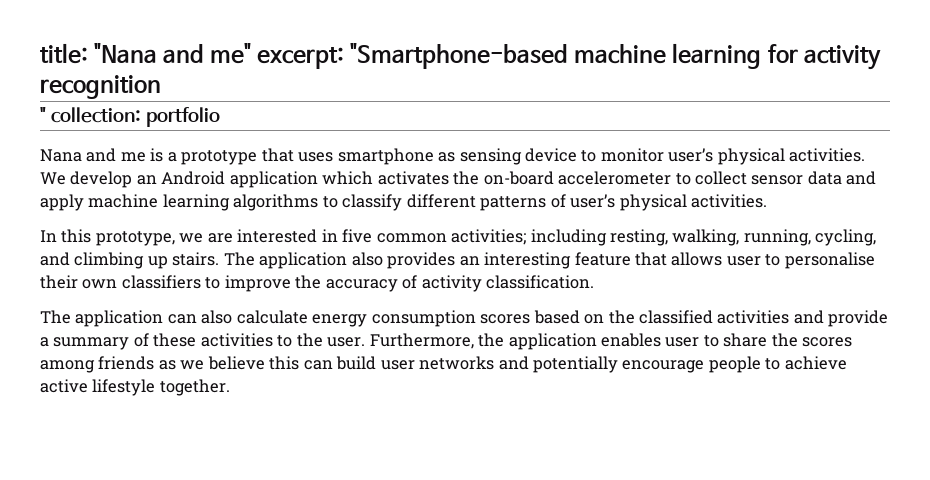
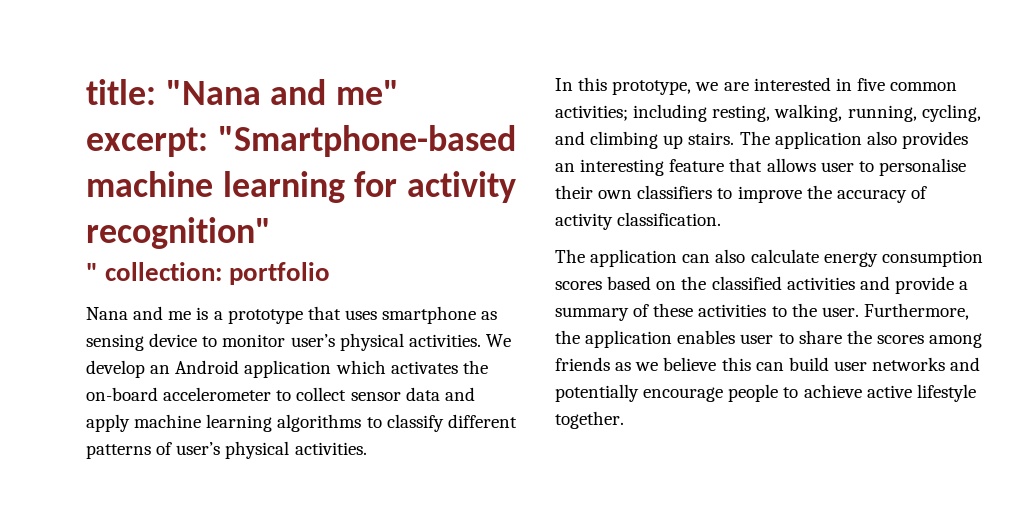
[40,75,161,99] recognition -> [86,217,271,249] recognition"

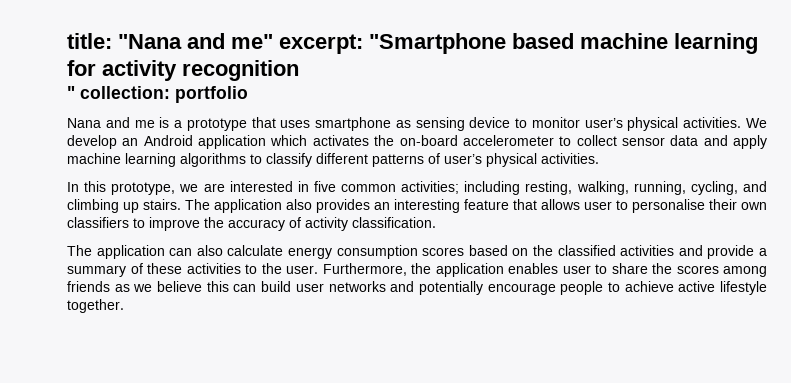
[217,125,516,157] "Smartphone-based -> [369,33,574,54] "Smartphone based
[86,217,271,249] recognition" -> [182,60,299,81] recognition

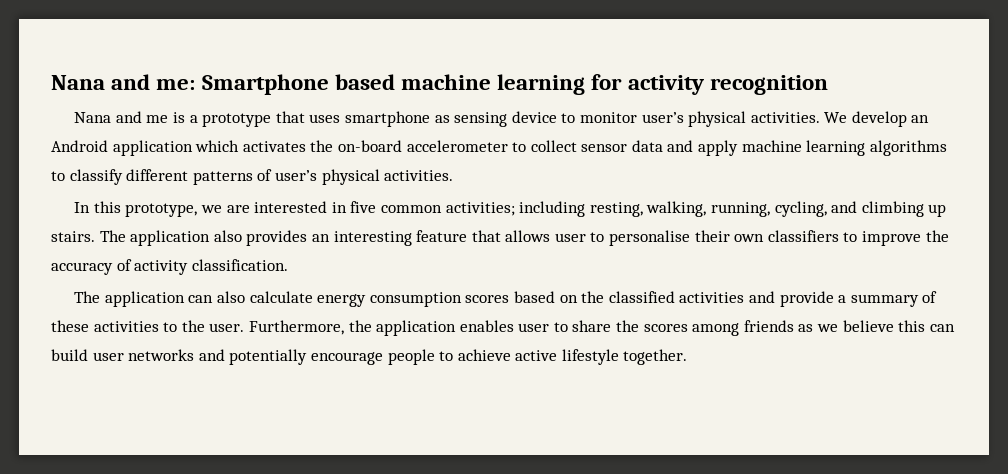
[67,33,506,54] title: "Nana and me" excerpt: "Smartphone -> [51,74,329,95] Nana and me: Smartphone
[67,86,248,103] // " collection: portfolio -> (828, 85) none

